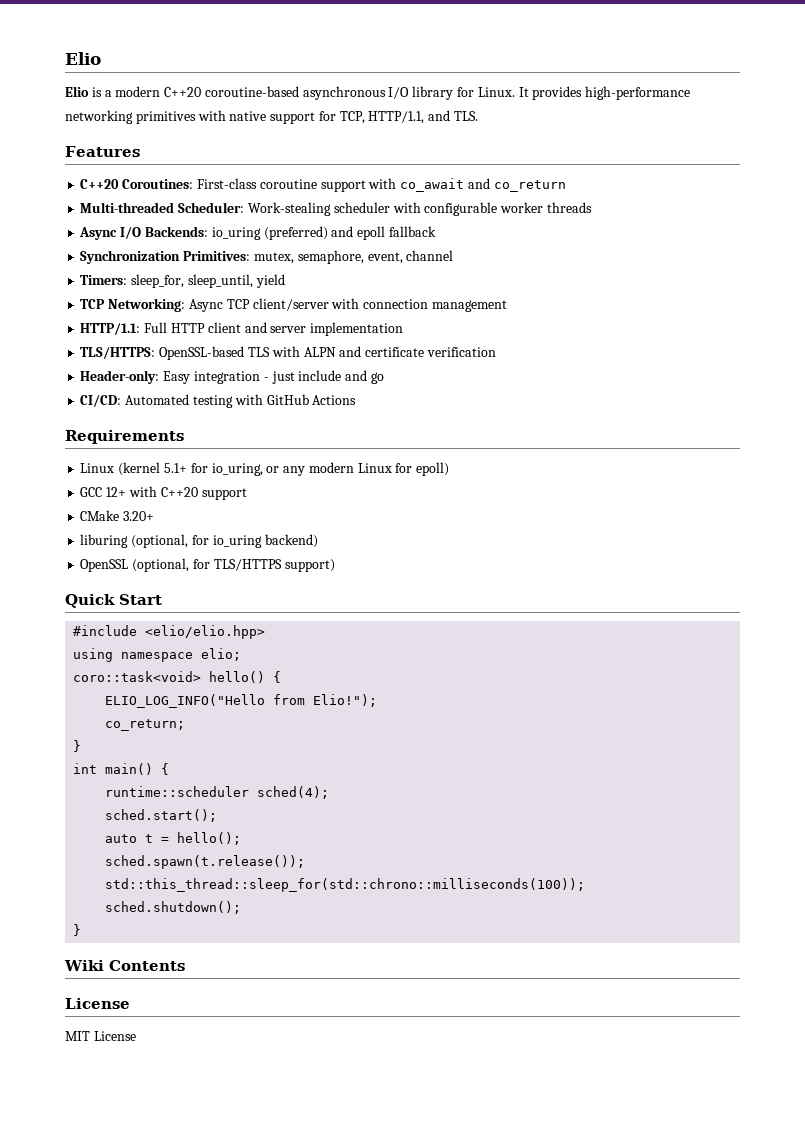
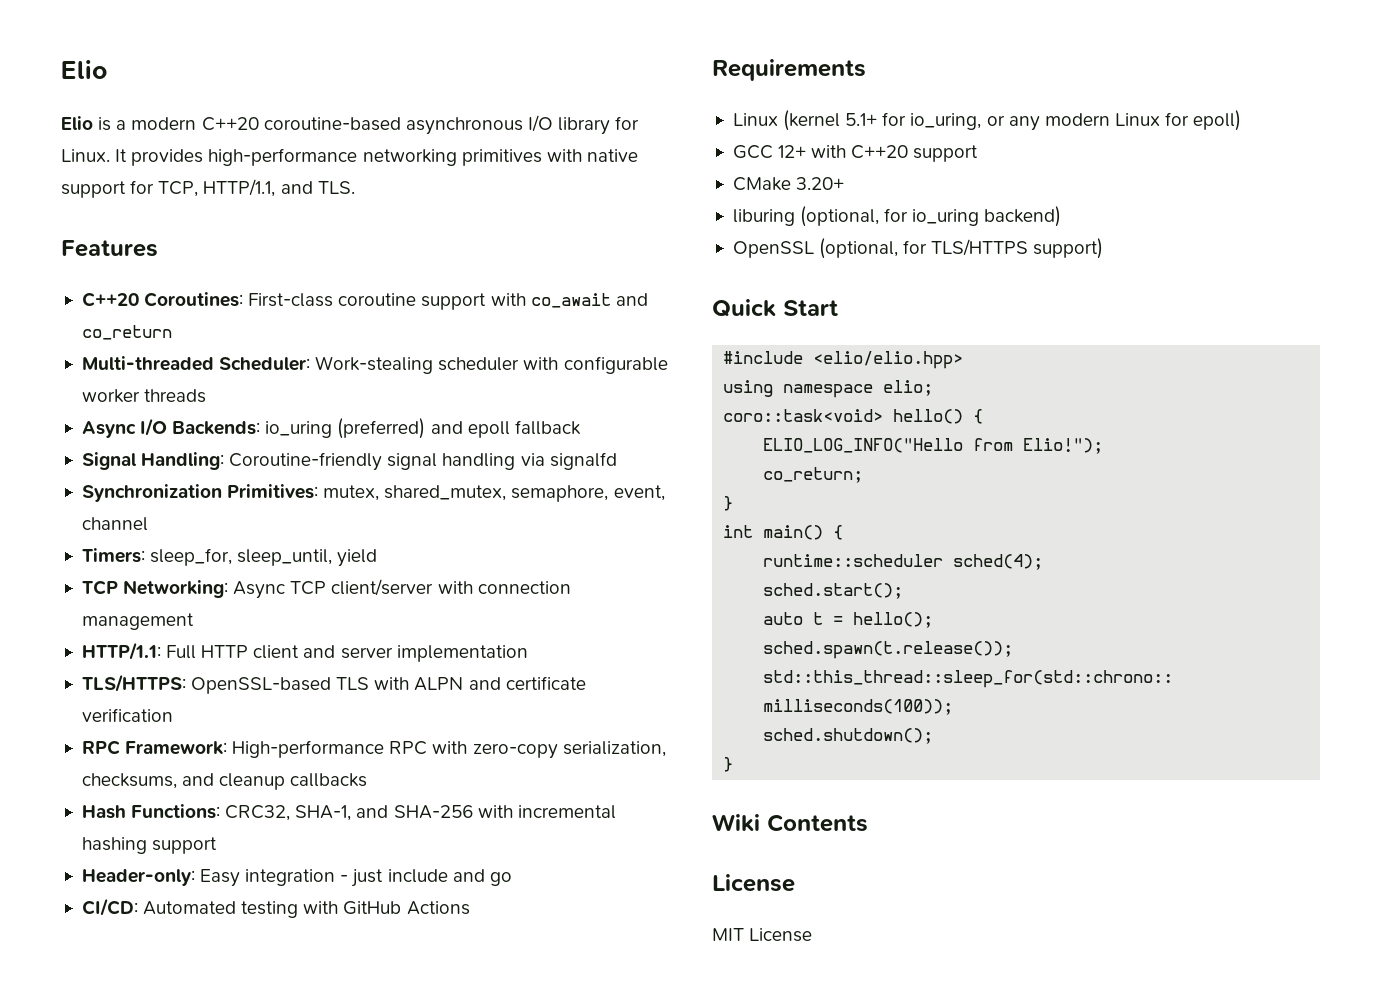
(436, 231) none -> [81,452,617,471] // Signal Handling: Coroutine-friendly signal handling via signalfd
(294, 258) none -> [384,485,507,501] shared_mutex,
(496, 352) none -> [81,740,666,759] [81,773,368,790] [81,804,616,821] [81,837,218,854] // RPC Framework: High-performance RPC with zero-copy serialization, checksums, and cleanup callbacks // Hash Functions: CRC32, SHA-1, and SHA-256 with incremental hashing support

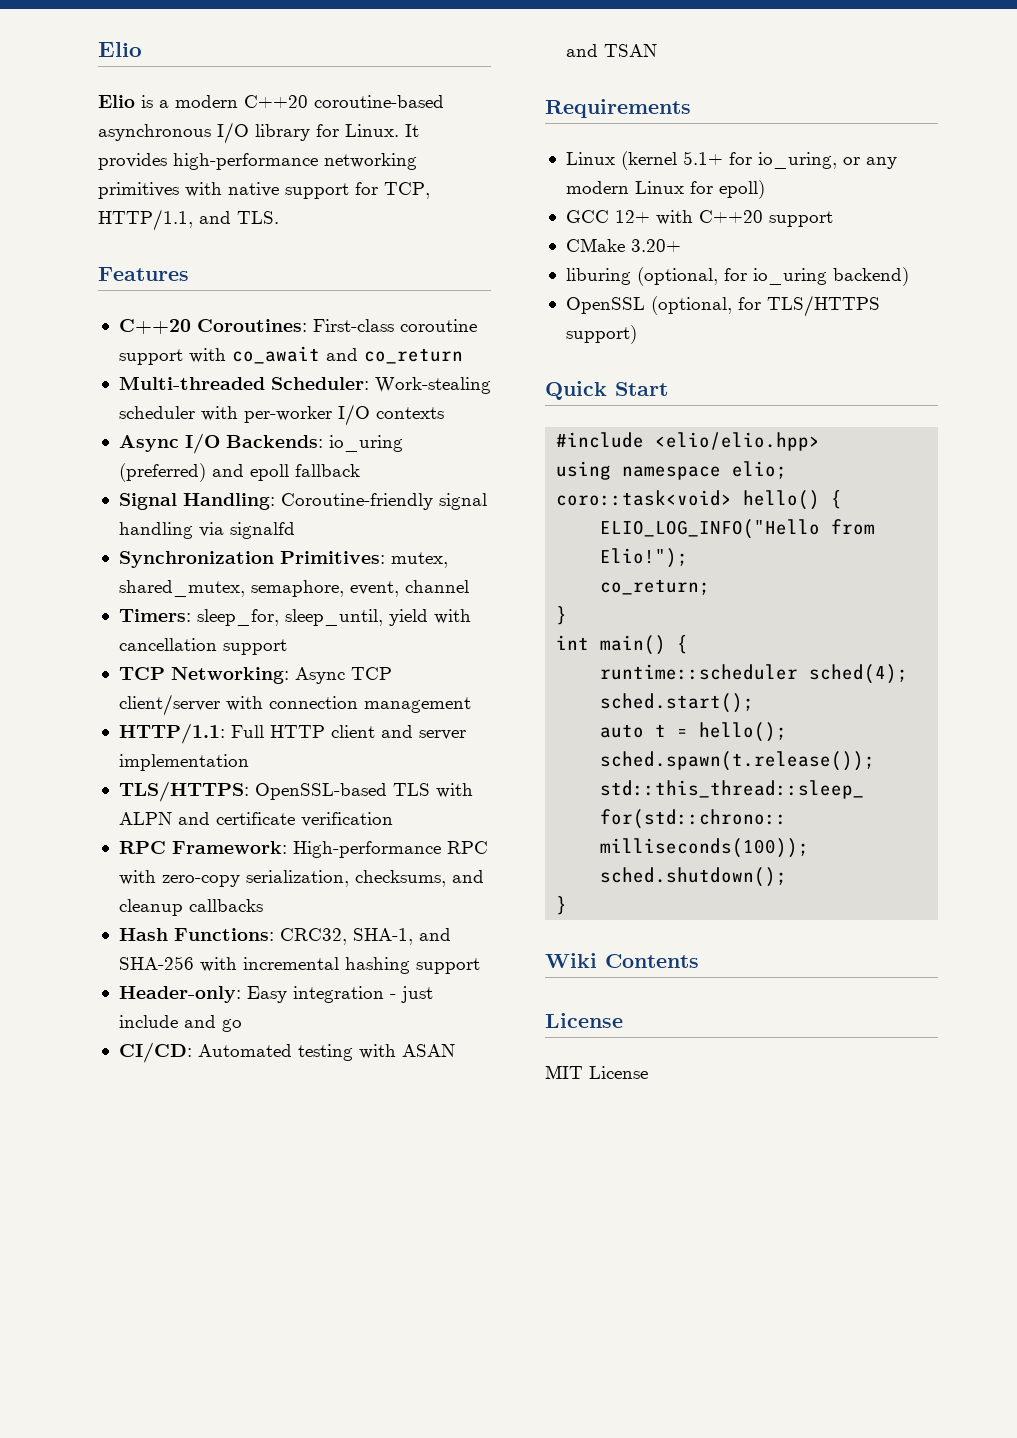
[563,356,668,374] [81,389,207,403] configurable worker threads -> [243,404,444,426] per-worker I/O contexts
(378, 558) none -> [433,609,471,624] [118,638,287,655] with cancellation support
[343,901,470,915] GitHub Actions -> [401,1044,455,1057] [565,44,657,57] ASAN and TSAN

